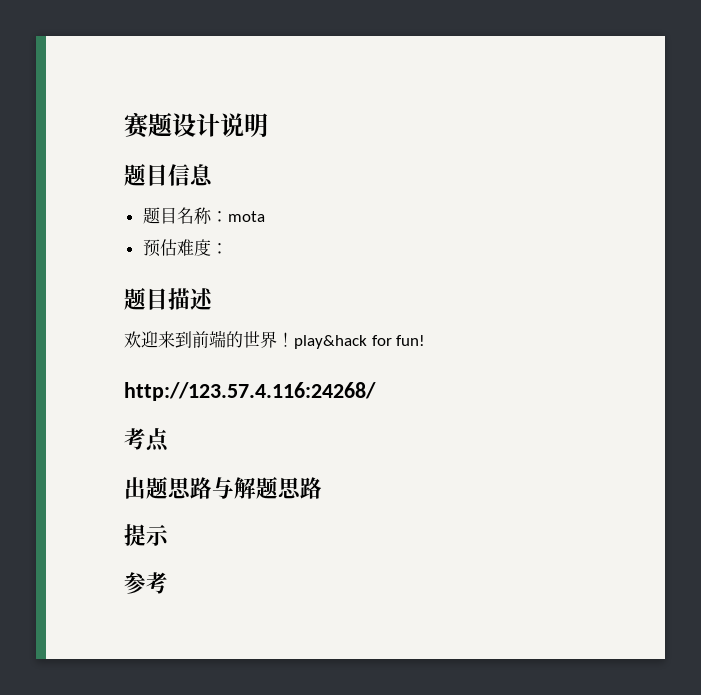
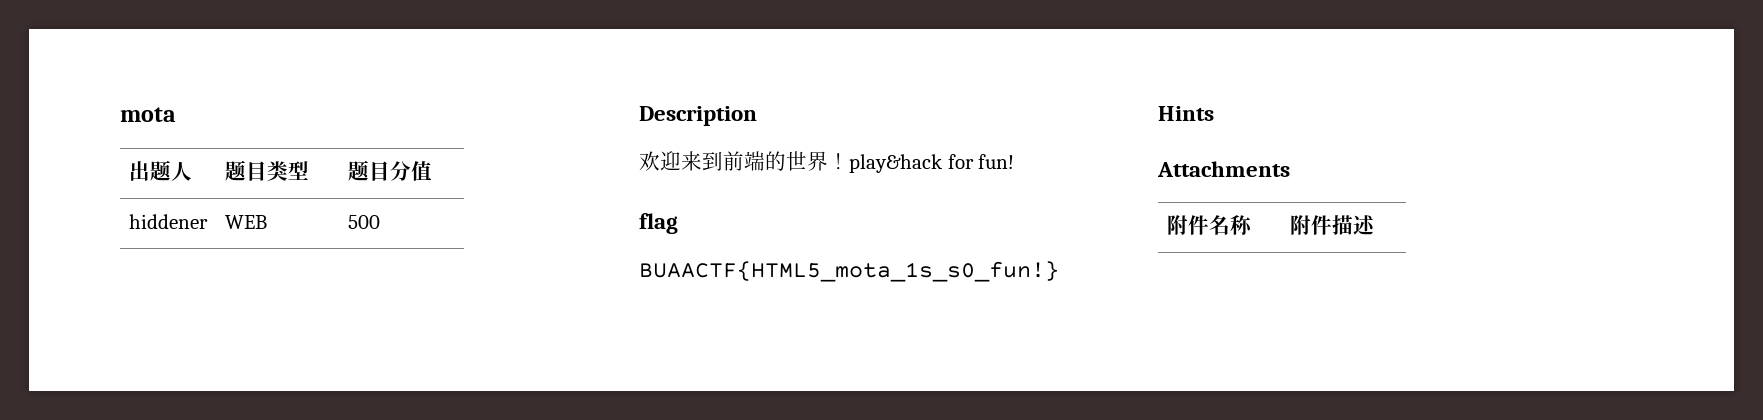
[124,112,268,139] [124,163,213,186] [142,207,265,224] [142,239,228,257] [124,287,213,310] 赛题设计说明 // 题目信息 // 题目名称：mota // 预估难度： // 题目描述 -> [120,107,176,122] [128,160,192,181] [224,160,309,181] [347,160,432,181] [128,214,208,229] [224,215,267,229] [347,215,380,229] [639,106,757,126] mota // 出题人 | 题目类型 | 题目分值 // hiddener | WEB | 500 // Description
[124,382,376,401] [124,428,169,452] [124,476,322,499] [124,524,169,546] [124,572,168,594] http://123.57.4.116:24268/ // 考点 // 出题思路与解题思路 // 提示 // 参考 -> [639,213,678,234] [639,261,1059,282] [1158,106,1214,121] [1157,161,1290,177] [1166,215,1252,235] [1289,215,1375,235] flag // BUAACTF{HTML5_mota_1s_s0_fun!} // Hints // Attachments // 附件名称 | 附件描述

